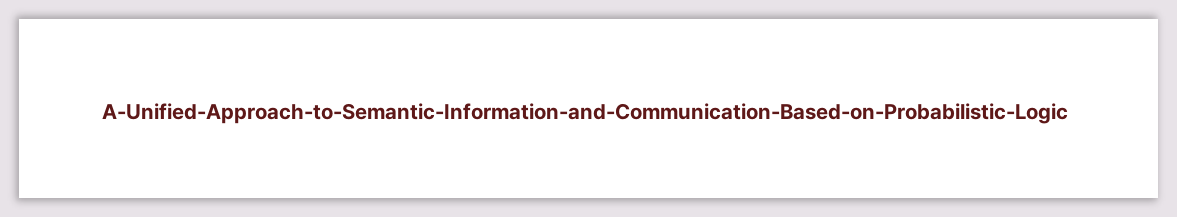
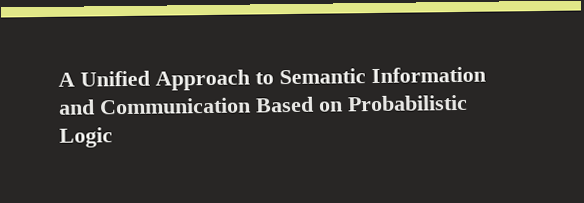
[102,103,1068,124] A-Unified-Approach-to-Semantic-Information-and-Communication-Based-on-Probabilistic-Logic -> [58,66,486,91] [58,94,468,115] [59,127,113,148] A Unified Approach to Semantic Information and Communication Based on Probabilistic Logic

